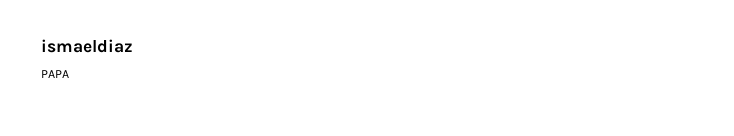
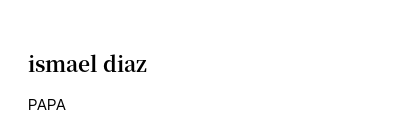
[41,39,133,53] ismaeldiaz -> [28,54,147,72] ismael diaz

